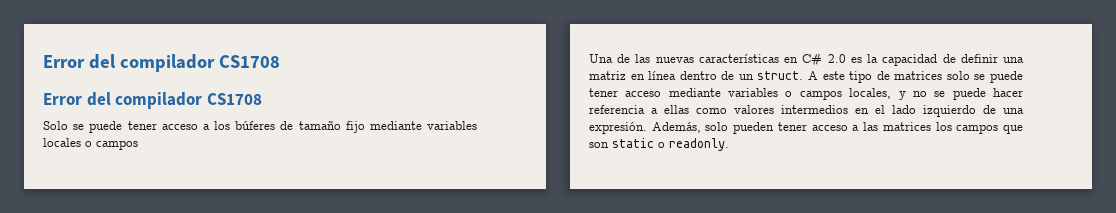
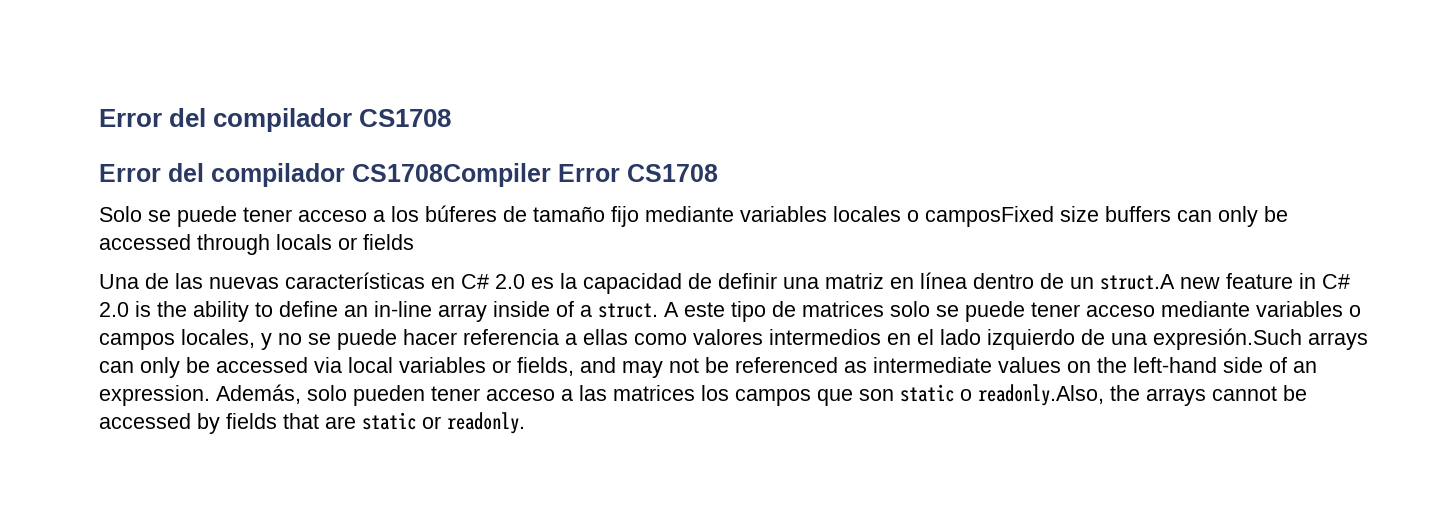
(203, 100) none -> [352,163,620,187] CS1708Compiler Error
[96,140,138,150] campos -> [925,206,1288,227] [99,234,414,255] camposFixed size buffers can only be accessed through locals or fields
(754, 77) none -> [1100,273,1350,290] [99,301,592,322] struct.A new feature in C# 2.0 is the ability to define an in-line array inside of a
[589,122,647,134] expresión. -> [1153,328,1368,350] [99,357,1317,378] [99,385,210,406] expresión.Such arrays can only be accessed via local variables or fields, and may not be referenced as intermediate values on the left-hand side of an expression.
(665, 145) none -> [978,384,1307,406] [99,412,441,434] readonly.Also, the arrays cannot be accessed by fields that are static or

